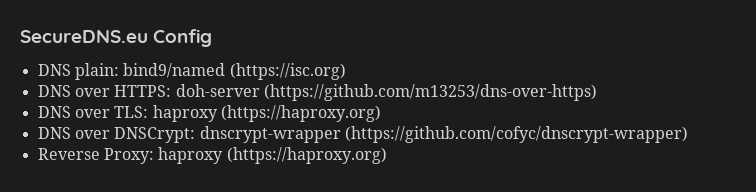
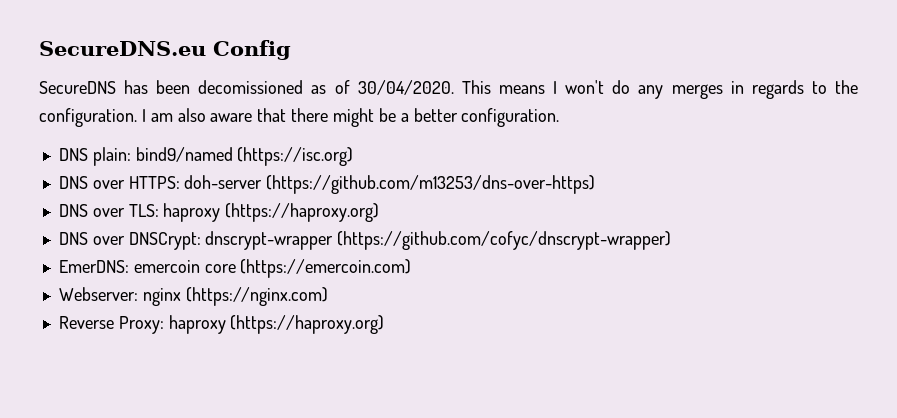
(213, 38) none -> [39,80,859,99] [39,108,560,127] // SecureDNS has been decomissioned as of 30/04/2020. This means I won't do any merges in regards to the configuration. I am also aware that there might be a better configuration.
(688, 134) none -> [58,259,412,278] [58,287,329,306] // EmerDNS: emercoin core (https://emercoin.com) // Webserver: nginx (https://nginx.com)

